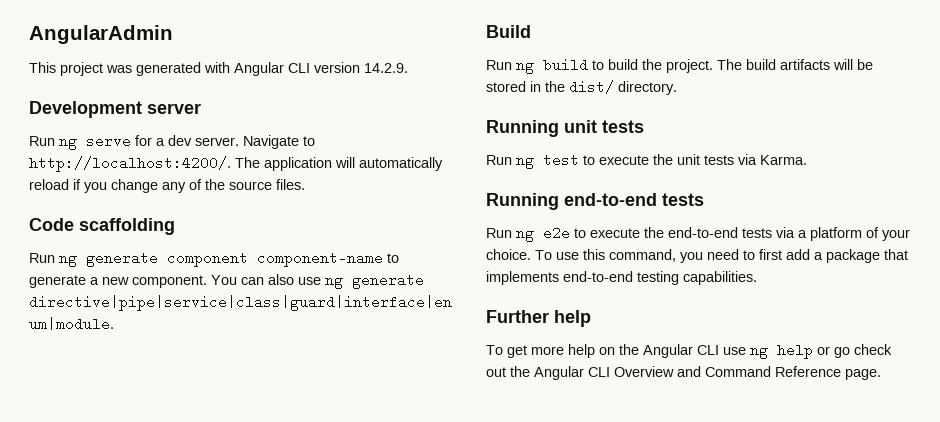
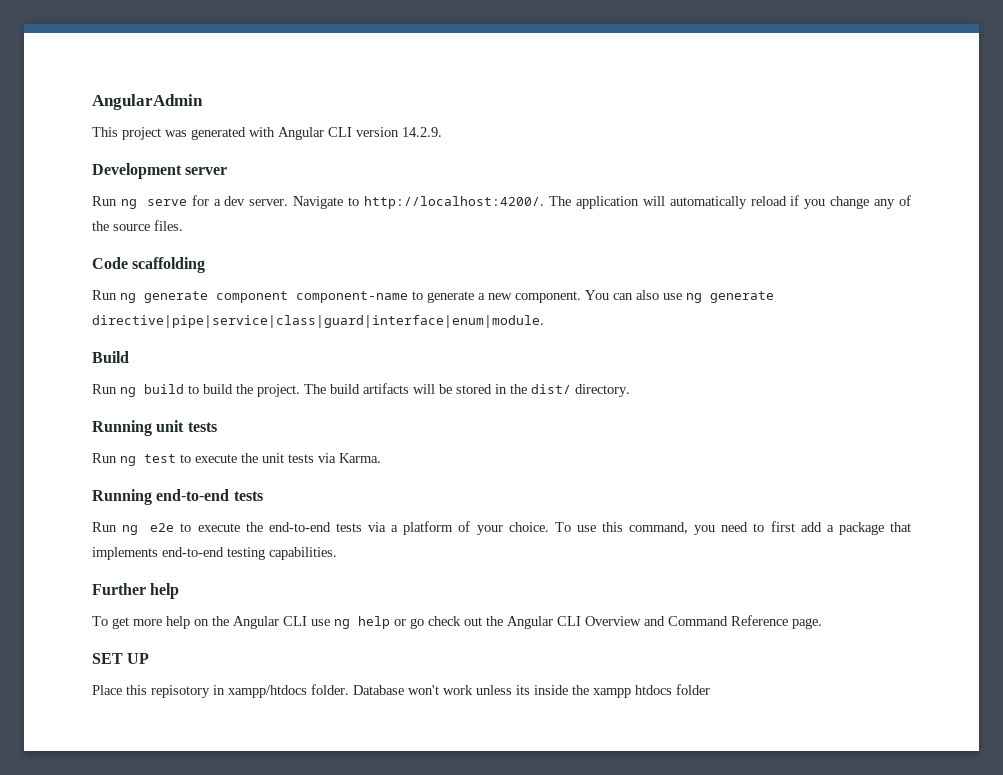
(881, 374) none -> [92,653,150,664] [92,684,710,698] // SET UP // Place this repisotory in xampp/htdocs folder. Database won't work unless its inside the xampp htdocs folder

